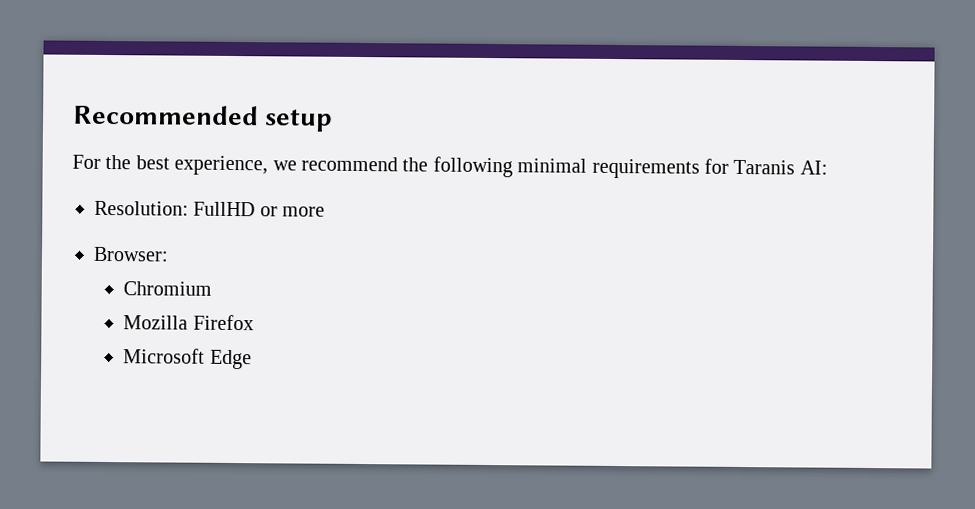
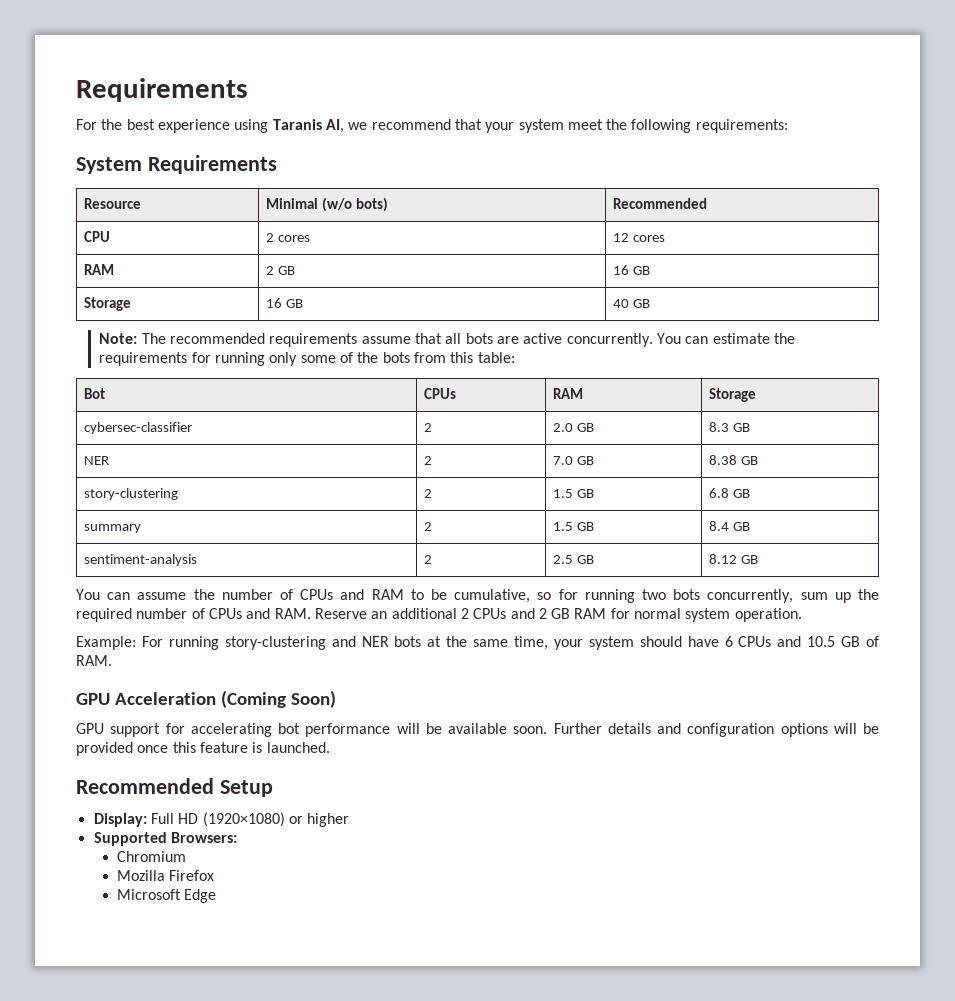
[73,104,334,132] Recommended setup -> [76,78,248,102] Requirements
[174,155,828,179] [94,200,326,217] [93,246,169,262] experience, we recommend the following minimal requirements for Taranis AI: // Resolution: FullHD or more // Browser: -> [157,119,788,133] [76,155,277,174] [84,198,142,209] [266,197,389,212] [613,198,708,209] [84,231,111,242] [266,233,311,242] [613,233,666,242] [84,264,115,275] [266,266,296,275] [613,265,651,275] [84,297,132,311] [266,298,304,308] [613,299,651,308] [99,333,795,347] [99,352,515,366] [84,388,106,399] [424,388,457,399] [553,388,584,399] [709,388,757,402] [84,422,193,434] [424,423,433,432] [553,423,595,432] [709,422,751,432] [84,456,110,465] [424,456,433,465] [553,456,595,465] [709,455,759,465] [84,488,179,500] [424,489,433,498] [553,489,595,498] [709,488,751,498] [84,524,142,533] [424,522,433,531] [553,522,595,531] [709,521,751,531] [84,554,198,566] [424,555,433,564] [553,555,595,564] [709,554,759,564] [76,589,880,603] [76,608,802,622] [76,636,879,650] [76,655,112,666] [76,690,336,708] [76,723,879,737] [76,742,330,756] [76,778,273,797] [93,812,350,827] [93,832,237,846] experience using Taranis AI, we recommend that your system meet the following requirements: // System Requirements // Resource | Minimal (w/o bots) | Recommended // CPU | 2 cores | 12 cores // RAM | 2 GB | 16 GB // Storage | 16 GB | 40 GB // Note: The recommended requirements assume that all bots are active concurrently. You can estimate the requirements for running only some of the bots from this table: // Bot | CPUs | RAM | Storage // cybersec-classifier | 2 | 2.0 GB | 8.3 GB // NER | 2 | 7.0 GB | 8.38 GB // story-clustering | 2 | 1.5 GB | 6.8 GB // summary | 2 | 1.5 GB | 8.4 GB // sentiment-analysis | 2 | 2.5 GB | 8.12 GB // You can assume the number of CPUs and RAM to be cumulative, so for running two bots concurrently, sum up the required number of CPUs and RAM. Reserve an additional 2 CPUs and 2 GB RAM for normal system operation. // Example: For running story-clustering and NER bots at the same time, your system should have 6 CPUs and 10.5 GB of RAM. // GPU Acceleration (Coming Soon) // GPU support for accelerating bot performance will be available soon. Further details and configuration options will be provided once this feature is launched. // Recommended Setup // Display: Full HD (1920×1080) or higher // Supported Browsers:

